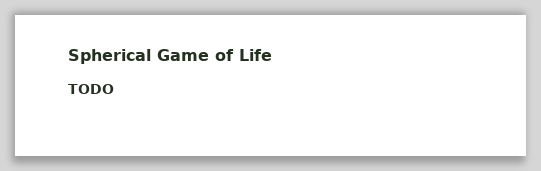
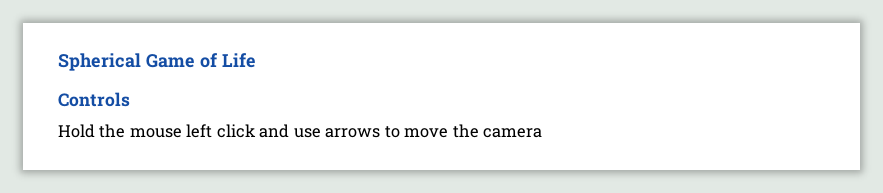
[68,84,114,94] TODO -> [58,92,130,107] [58,124,543,138] Controls // Hold the mouse left click and use arrows to move the camera

